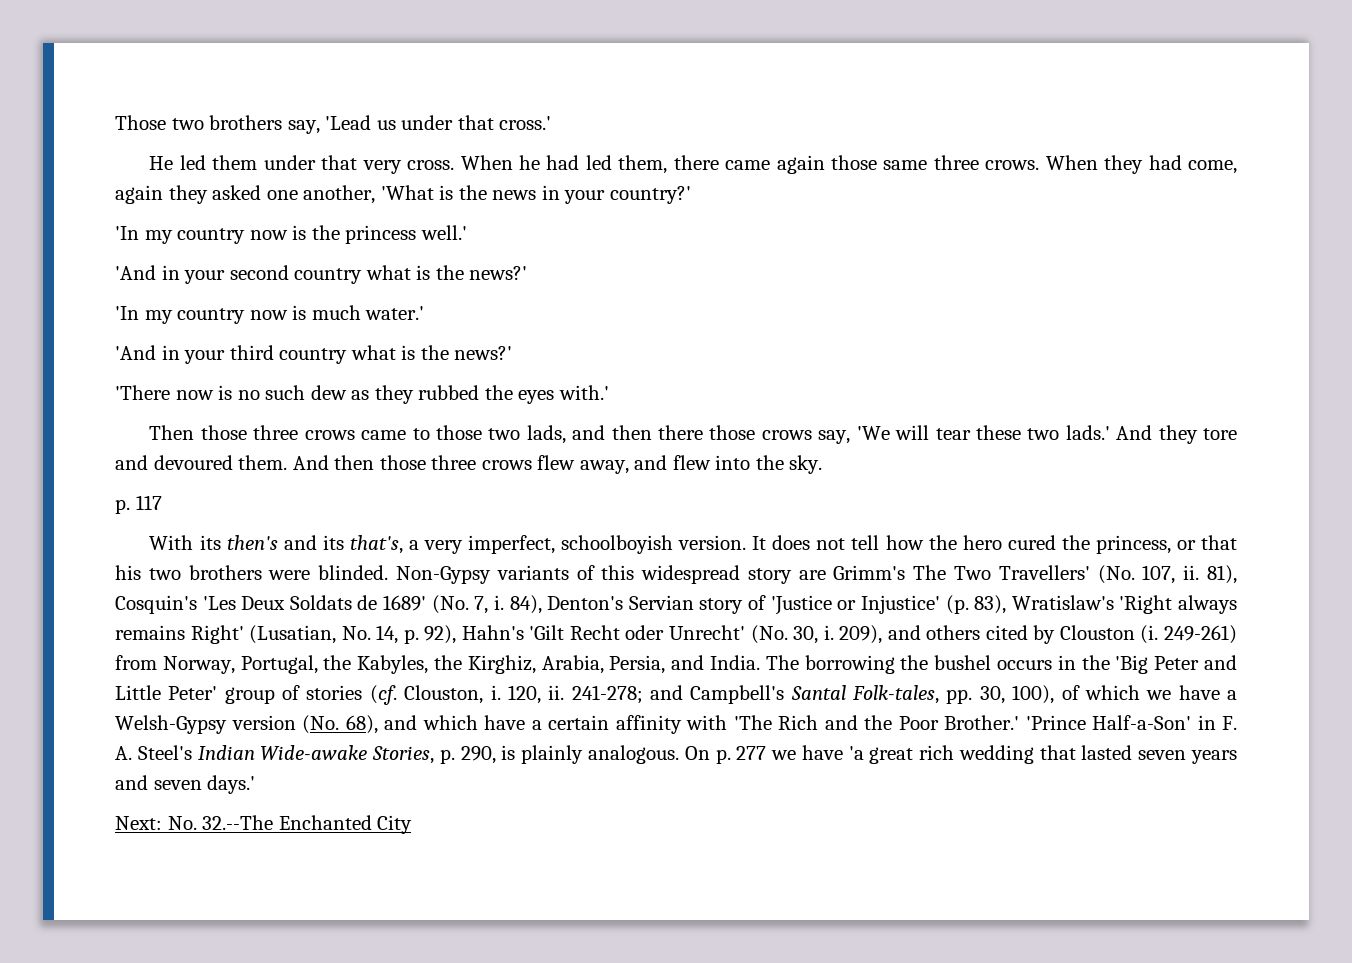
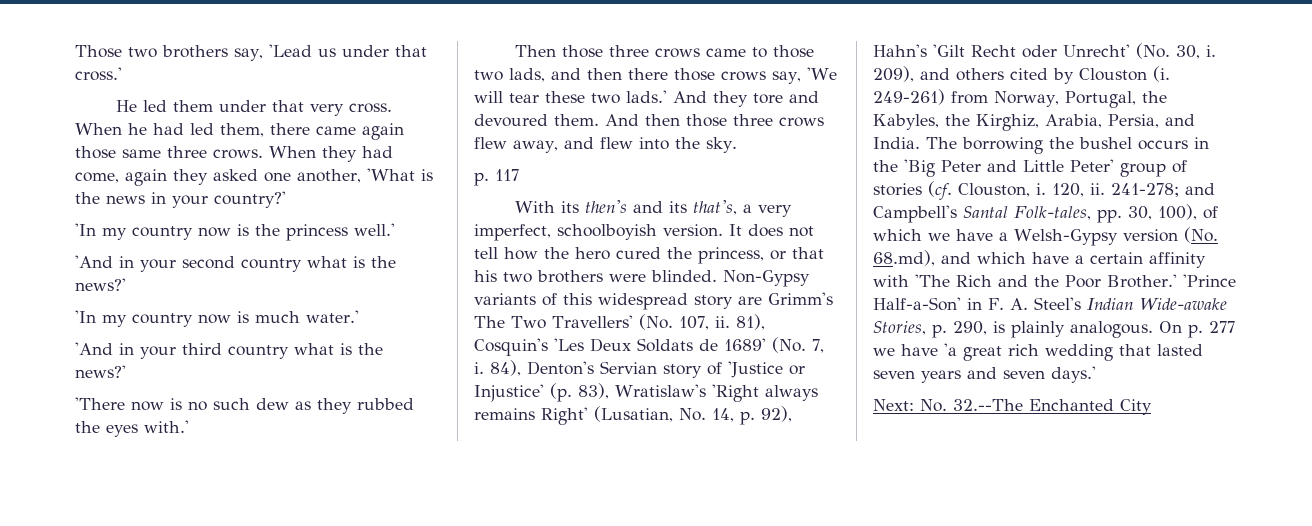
[345,715,378,734] 68), -> [873,250,935,266] 68.md),

